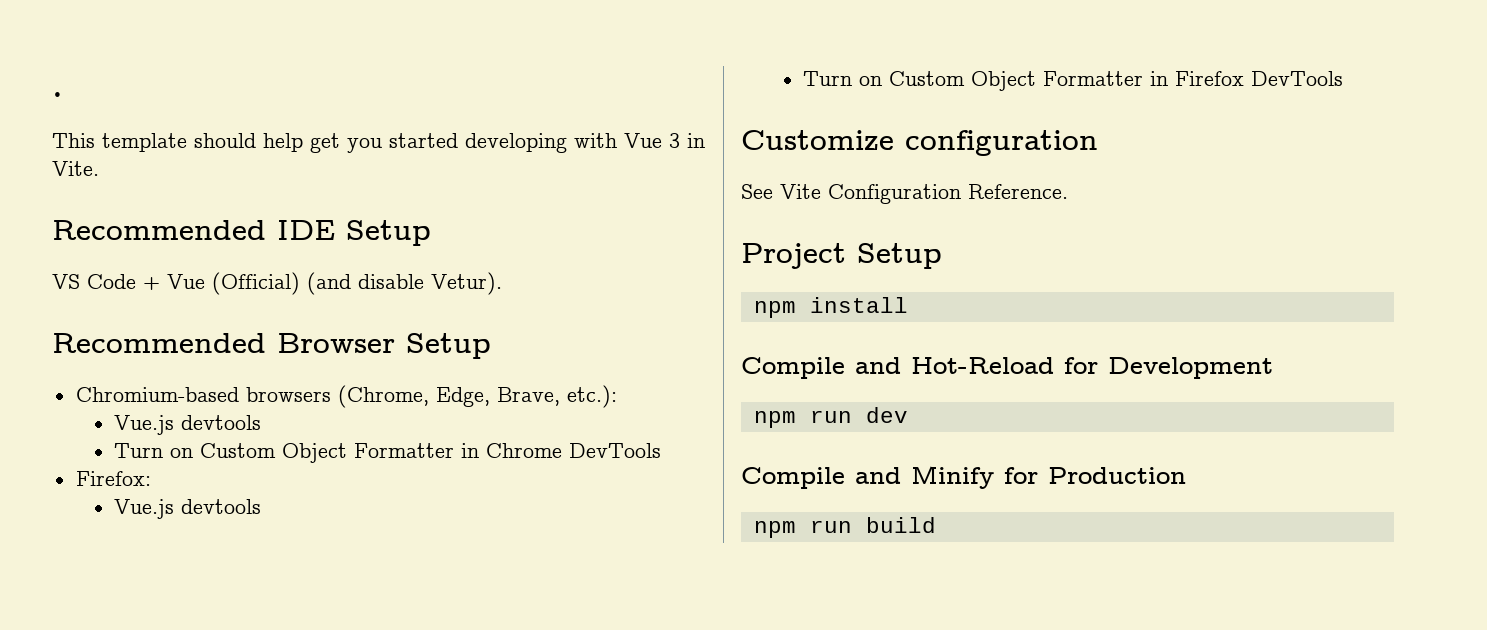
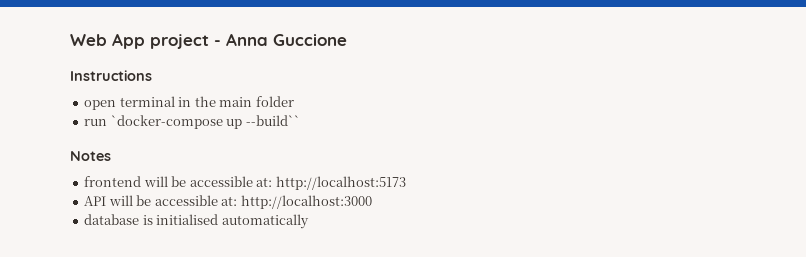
[52,92,63,97] [52,133,705,153] [52,161,99,176] [52,220,431,246] [52,272,502,295] [52,333,491,359] [75,385,617,408] [114,415,262,435] [114,443,662,463] [75,471,151,486] [114,499,262,519] [803,71,1344,91] [741,130,1098,156] [741,184,1068,204] [741,243,942,269] [753,297,908,318] [741,357,1273,379] [753,407,908,428] [741,466,1186,489] [753,517,936,538] . // This template should help get you started developing with Vue 3 in Vite. // Recommended IDE Setup // VS Code + Vue (Official) (and disable Vetur). // Recommended Browser Setup // Chromium-based browsers (Chrome, Edge, Brave, etc.): // Vue.js devtools // Turn on Custom Object Formatter in Chrome DevTools // Firefox: // Vue.js devtools // Turn on Custom Object Formatter in Firefox DevTools // Customize configuration // See Vite Configuration Reference. // Project Setup // npm install // Compile and Hot-Reload for Development // npm run dev // Compile and Minify for Production // npm run build -> [70,33,347,49] [70,70,152,81] [84,96,294,110] [84,115,300,129] [70,151,111,161] [84,176,406,190] [84,195,372,209] [84,214,309,229] Web App project - Anna Guccione // Instructions // open terminal in the main folder // run `docker-compose up --build`` // Notes // frontend will be accessible at: http://localhost:5173 // API will be accessible at: http://localhost:3000 // database is initialised automatically

